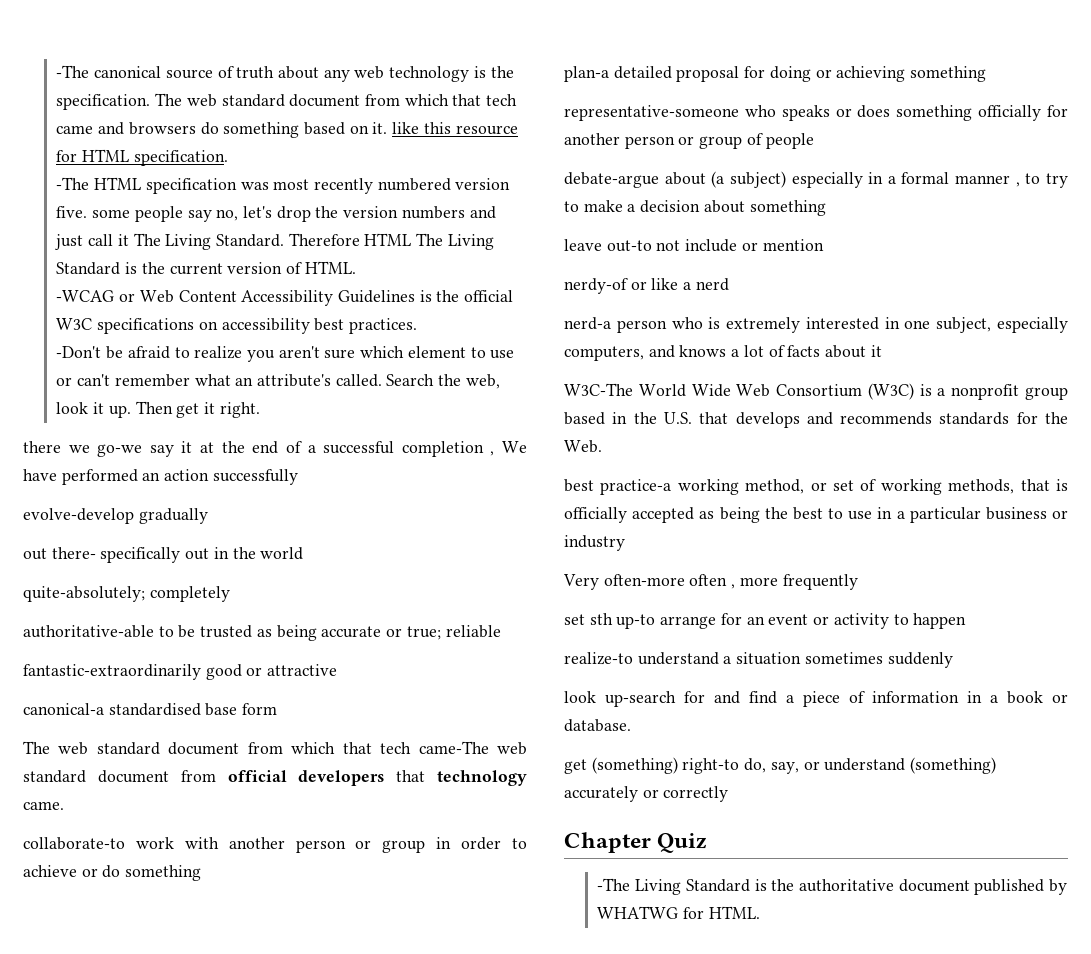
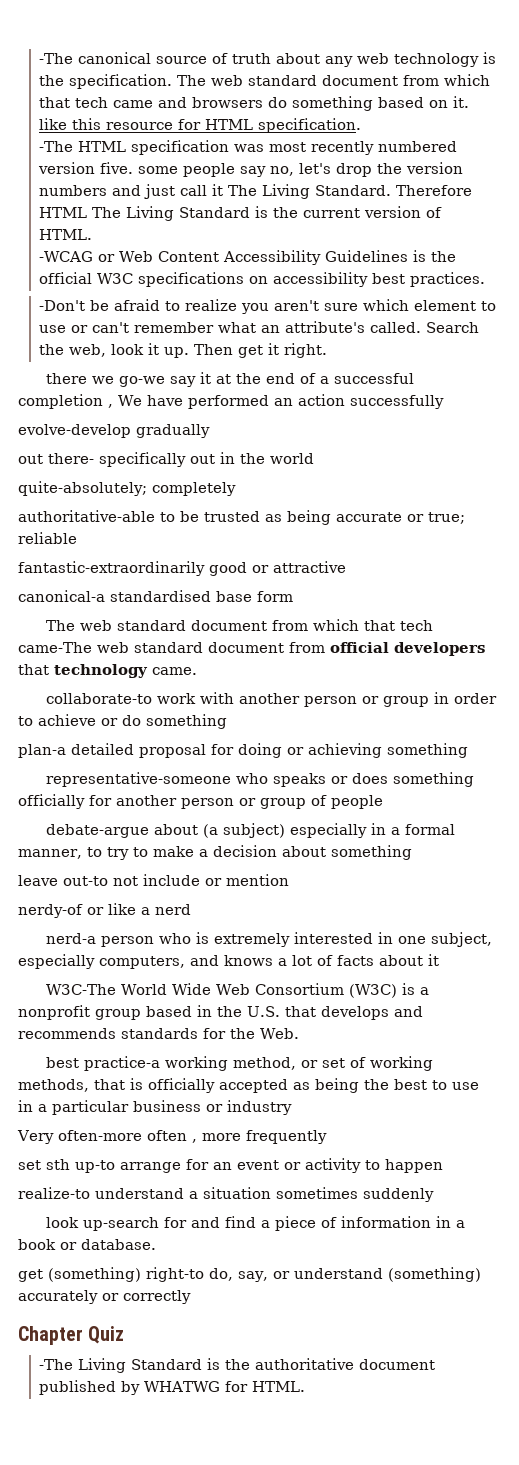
[955,175,1020,187] manner , -> [18,849,82,859] manner,

